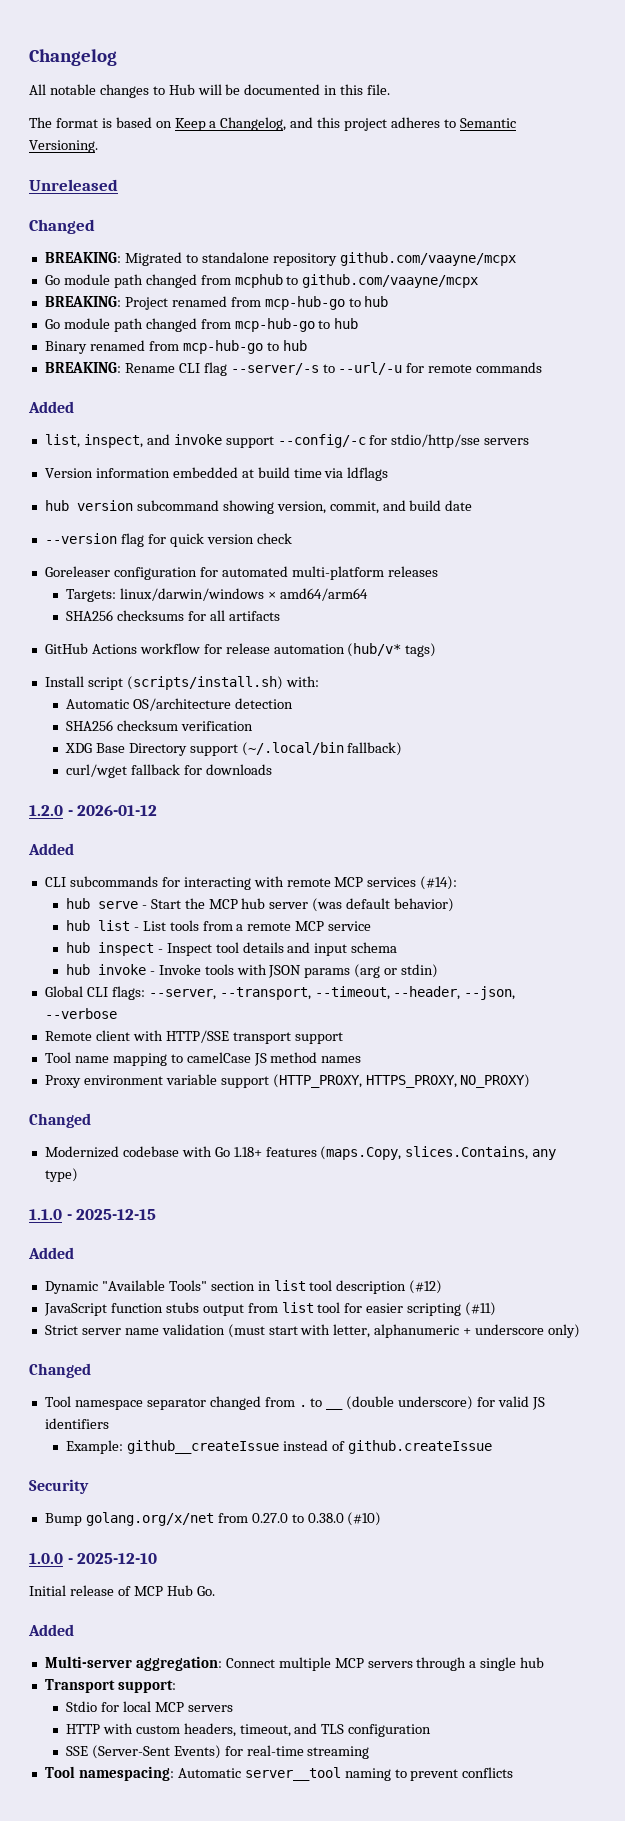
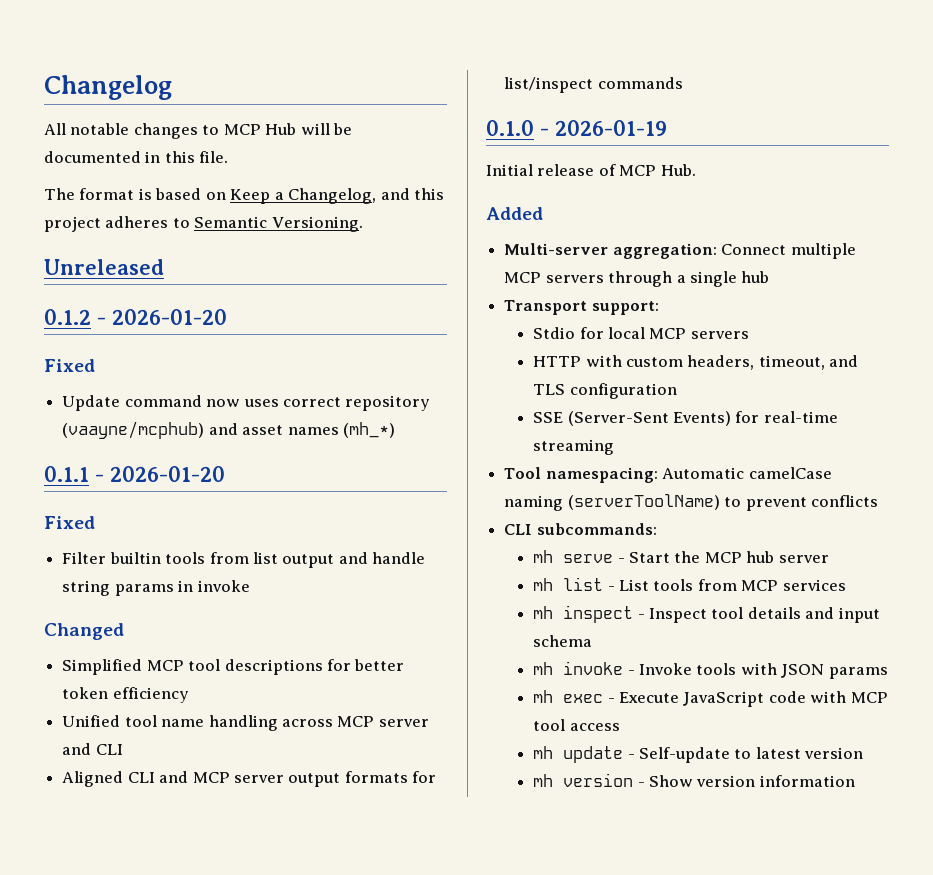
(165, 90) none -> [223,124,261,135] MCP
[29,219,95,234] [44,252,516,266] [44,274,479,288] [44,296,389,310] [44,318,359,332] [44,340,307,354] [44,362,543,376] [28,401,74,413] [44,434,530,448] [44,467,389,481] [44,500,473,514] [44,533,292,547] [44,566,438,580] [65,588,368,602] [65,610,280,621] [44,643,437,657] [44,676,319,690] [65,698,293,711] [65,720,253,731] [64,742,403,756] [65,764,272,778] [29,805,158,816] [28,843,74,855] [44,876,458,890] [65,898,455,912] [65,920,372,931] [65,942,398,956] [65,964,439,978] [44,986,516,1000] [44,1008,117,1019] [44,1030,343,1044] [44,1052,362,1066] [44,1074,531,1088] [29,1113,91,1128] [44,1146,557,1160] [44,1168,78,1182] [29,1209,157,1220] [28,1247,74,1259] [44,1280,443,1294] [43,1302,497,1316] [44,1324,581,1338] [29,1363,91,1378] [44,1396,323,1410] [326,1396,545,1410] [44,1418,109,1429] [65,1440,492,1454] [29,1479,89,1494] [44,1512,382,1526] [29,1553,158,1564] Changed // BREAKING: Migrated to standalone repository github.com/vaayne/mcpx // Go module path changed from mcphub to github.com/vaayne/mcpx // BREAKING: Project renamed from mcp-hub-go to hub // Go module path changed from mcp-hub-go to hub // Binary renamed from mcp-hub-go to hub // BREAKING: Rename CLI flag --server/-s to --url/-u for remote commands // Added // list, inspect, and invoke support --config/-c for stdio/http/sse servers // Version information embedded at build time via ldflags // hub version subcommand showing version, commit, and build date // --version flag for quick version check // Goreleaser configuration for automated multi-platform releases // Targets: linux/darwin/windows × amd64/arm64 // SHA256 checksums for all artifacts // GitHub Actions workflow for release automation (hub/v* tags) // Install script (scripts/install.sh) with: // Automatic OS/architecture detection // SHA256 checksum verification // XDG Base Directory support (~/.local/bin fallback) // curl/wget fallback for downloads // 1.2.0 - 2026-01-12 // Added // CLI subcommands for interacting with remote MCP services (#14): // hub serve - Start the MCP hub server (was default behavior) // hub list - List tools from a remote MCP service // hub inspect - Inspect tool details and input schema // hub invoke - Invoke tools with JSON params (arg or stdin) // Global CLI flags: --server, --transport, --timeout, --header, --json, --verbose // Remote client with HTTP/SSE transport support // Tool name mapping to camelCase JS method names // Proxy environment variable support (HTTP_PROXY, HTTPS_PROXY, NO_PROXY) // Changed // Modernized codebase with Go 1.18+ features (maps.Copy, slices.Contains, any type) // 1.1.0 - 2025-12-15 // Added // Dynamic "Available Tools" section in list tool description (#12) // JavaScript function stubs output from list tool for easier scripting (#11) // Strict server name validation (must start with letter, alphanumeric + underscore only) // Changed // Tool namespace separator changed from . to __ (double underscore) for valid JS identifiers // Example: github__createIssue instead of github.createIssue // Security // Bump golang.org/x/net from 0.27.0 to 0.38.0 (#10) // 1.0.0 - 2025-12-10 -> [44,309,227,325] [44,359,95,372] [62,395,431,411] [62,421,395,439] [44,466,225,482] [44,516,95,529] [62,552,426,568] [62,580,250,596] [44,623,124,640] [62,659,405,675] [62,687,189,703] [62,715,429,731] [62,743,123,755] [62,771,437,787] [504,77,683,93] [486,120,667,136] 0.1.2 - 2026-01-20 // Fixed // Update command now uses correct repository (vaayne/mcphub) and asset names (mh_*) // 0.1.1 - 2026-01-20 // Fixed // Filter builtin tools from list output and handle string params in invoke // Changed // Simplified MCP tool descriptions for better token efficiency // Unified tool name handling across MCP server and CLI // Aligned CLI and MCP server output formats for list/inspect commands // 0.1.0 - 2026-01-19
[166,1585,215,1596] Hub Go. -> [660,164,696,176] Hub.
[244,1767,391,1781] server__tool naming -> [748,467,832,479] [504,494,720,511] camelCase naming (serverToolName)
(514, 1772) none -> [504,523,657,535] [533,550,829,563] [533,577,846,591] [533,605,880,623] [533,635,593,647] [533,661,888,679] [533,690,888,707] [533,719,620,731] [533,746,864,763] [533,773,855,787] // CLI subcommands: // mh serve - Start the MCP hub server // mh list - List tools from MCP services // mh inspect - Inspect tool details and input schema // mh invoke - Invoke tools with JSON params // mh exec - Execute JavaScript code with MCP tool access // mh update - Self-update to latest version // mh version - Show version information

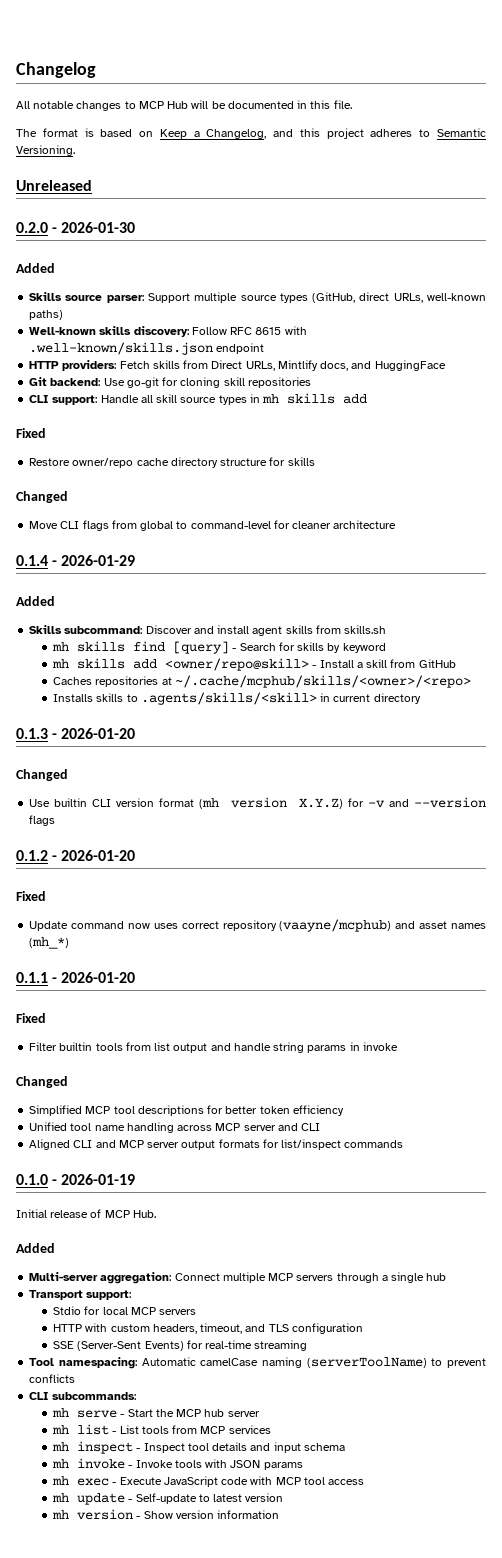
(164, 267) none -> [16,222,136,233] [16,263,55,273] [29,292,486,303] [29,310,64,320] [29,326,307,337] [29,342,265,355] [29,360,446,371] [29,377,311,388] [29,393,368,405] [16,428,46,438] [29,457,315,468] [16,491,68,503] [29,520,397,531] [16,555,136,566] [16,596,55,606] [29,625,387,636] [52,641,386,654] [52,658,456,671] [53,675,471,688] [53,692,421,705] [16,728,136,739] [16,769,68,781] [29,797,487,809] [29,815,56,826] // 0.2.0 - 2026-01-30 // Added // Skills source parser: Support multiple source types (GitHub, direct URLs, well-known paths) // Well-known skills discovery: Follow RFC 8615 with .well-known/skills.json endpoint // HTTP providers: Fetch skills from Direct URLs, Mintlify docs, and HuggingFace // Git backend: Use go-git for cloning skill repositories // CLI support: Handle all skill source types in mh skills add // Fixed // Restore owner/repo cache directory structure for skills // Changed // Move CLI flags from global to command-level for cleaner architecture // 0.1.4 - 2026-01-29 // Added // Skills subcommand: Discover and install agent skills from skills.sh // mh skills find [query] - Search for skills by keyword // mh skills add <owner/repo@skill> - Install a skill from GitHub // Caches repositories at ~/.cache/mcphub/skills/<owner>/<repo> // Installs skills to .agents/skills/<skill> in current directory // 0.1.3 - 2026-01-20 // Changed // Use builtin CLI version format (mh version X.Y.Z) for -v and --version flags

